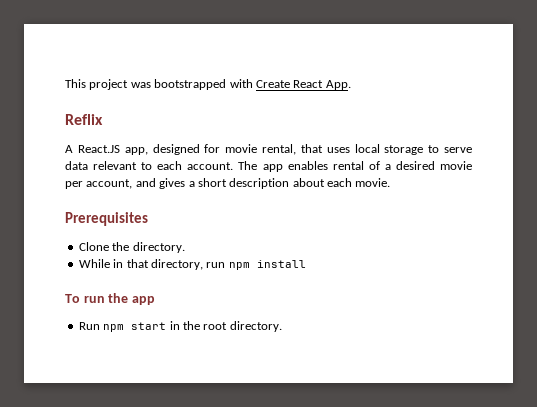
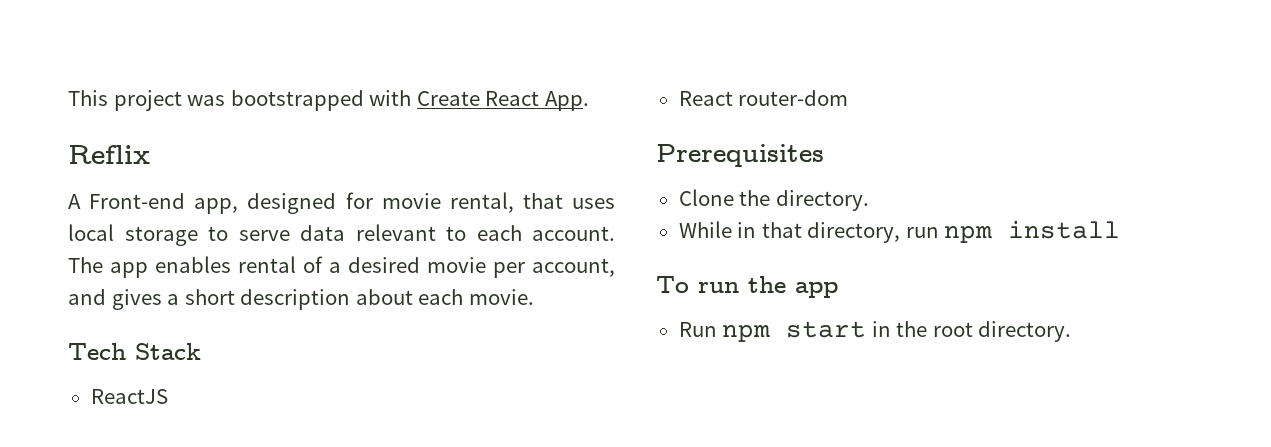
[77,145,120,153] React.JS -> [89,193,186,209] Front-end
(391, 182) none -> [68,343,201,360] [90,389,168,404] [678,90,849,106] // Tech Stack // ReactJS // React router-dom

